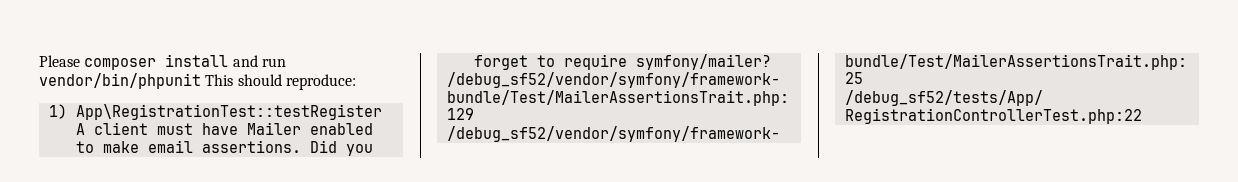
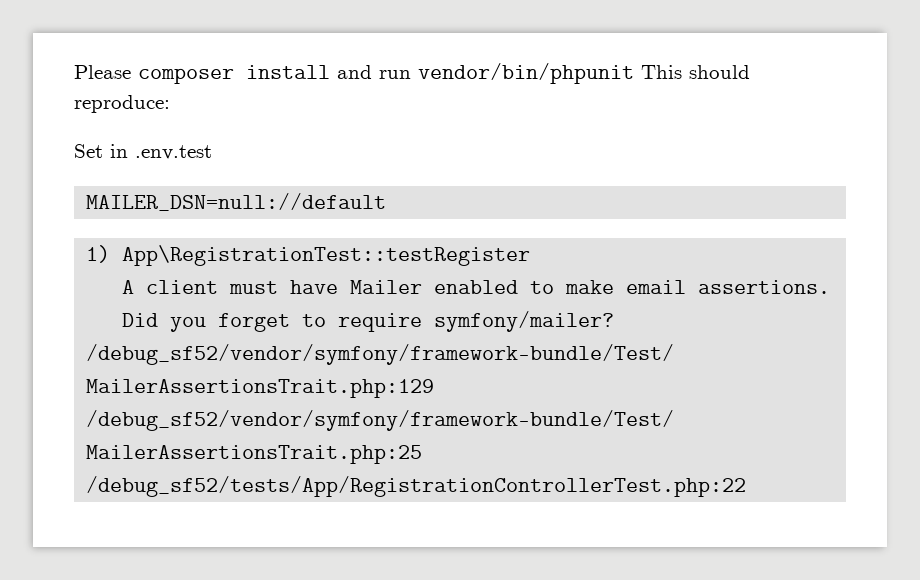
(356, 82) none -> [74,144,212,160] [86,193,387,211] // Set in .env.test // MAILER_DSN=null://default

